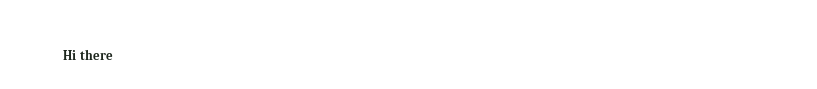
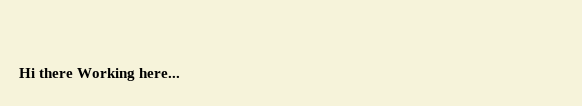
(113, 54) none -> [77,68,181,81] Working here...

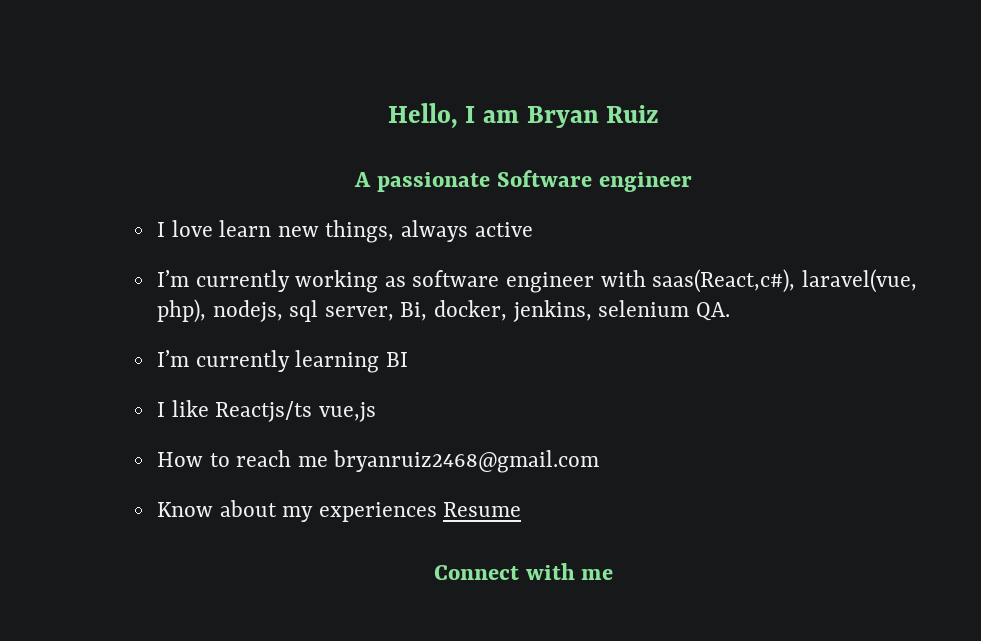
[19,68,181,81] Hi there Working here... -> [387,103,660,129] [354,170,692,192] [156,220,533,243] [156,269,918,293] [156,299,730,323] [156,350,408,373] [156,400,376,422] [156,450,600,473] [156,500,522,522] [433,563,614,580] Hello, I am Bryan Ruiz // A passionate Software engineer // I love learn new things, always active // I’m currently working as software engineer with saas(React,c#), laravel(vue, php), nodejs, sql server, Bi, docker, jenkins, selenium QA. // I’m currently learning BI // I like Reactjs/ts vue,js // How to reach me bryanruiz2468@gmail.com // Know about my experiences Resume // Connect with me

